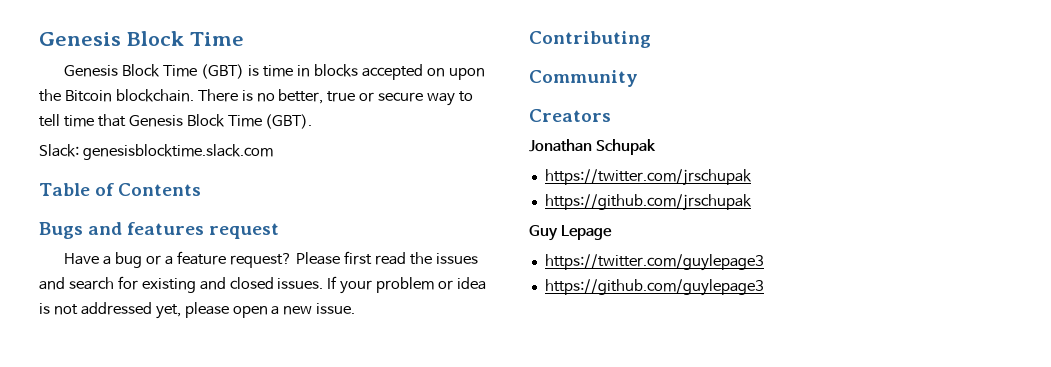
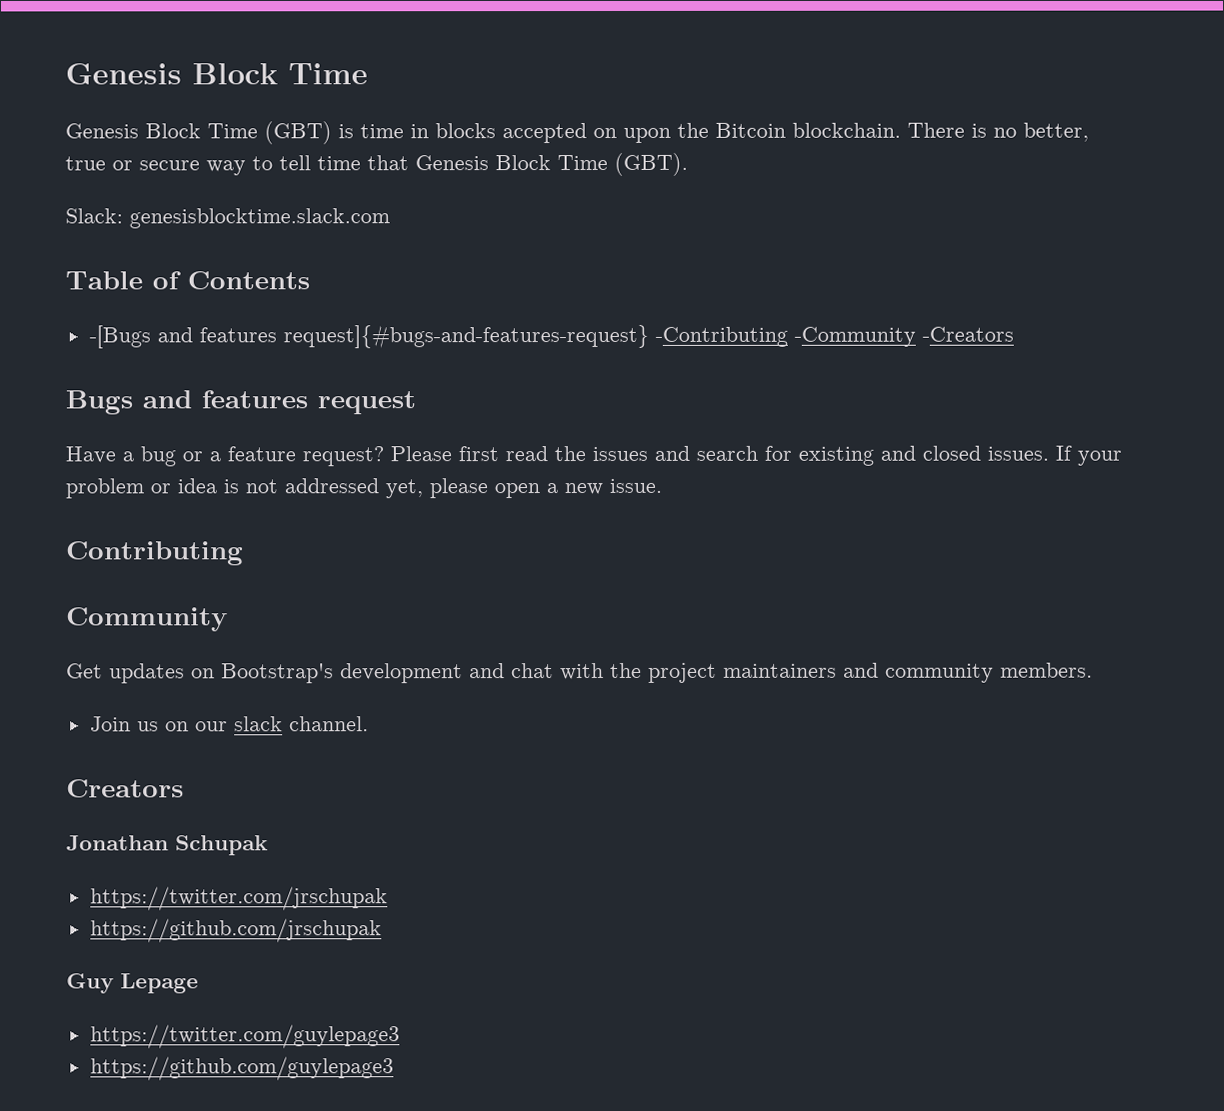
(202, 189) none -> [88,324,1014,349] // -[Bugs and features request]{#bugs-and-features-request} -Contributing -Community -Creators
(638, 78) none -> [66,662,1093,684] [89,716,369,732] // Get updates on Bootstrap's development and chat with the project maintainers and community members. // Join us on our slack channel.

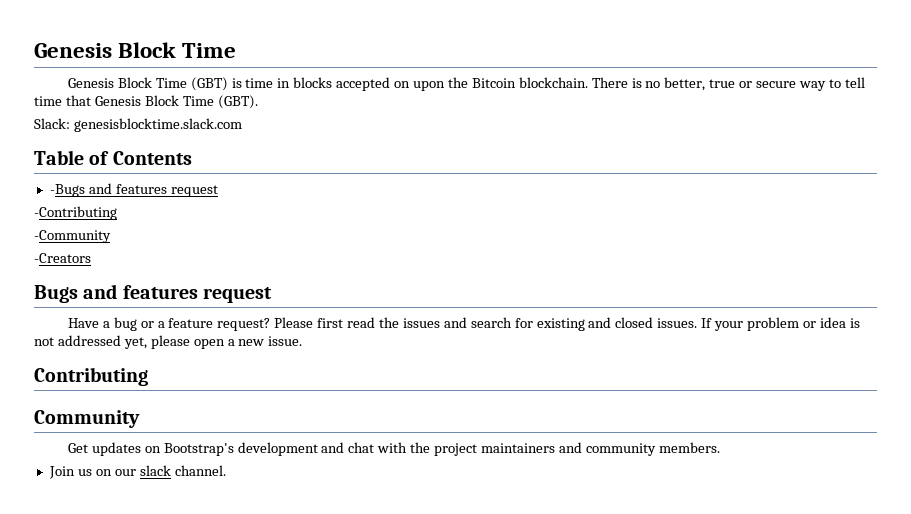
[88,324,649,349] -[Bugs and features request]{#bugs-and-features-request} -> [49,183,218,197] -Bugs and features request //
(788, 336) none -> (117, 213) //
(916, 336) none -> (111, 236) //
[66,779,184,798] [66,835,268,856] [89,886,388,911] [89,918,382,943] [66,973,199,994] [89,1024,400,1049] [89,1056,394,1081] // Creators // Jonathan Schupak // https://twitter.com/jrschupak // https://github.com/jrschupak // Guy Lepage // https://twitter.com/guylepage3 // https://github.com/guylepage3 -> (226, 470) none

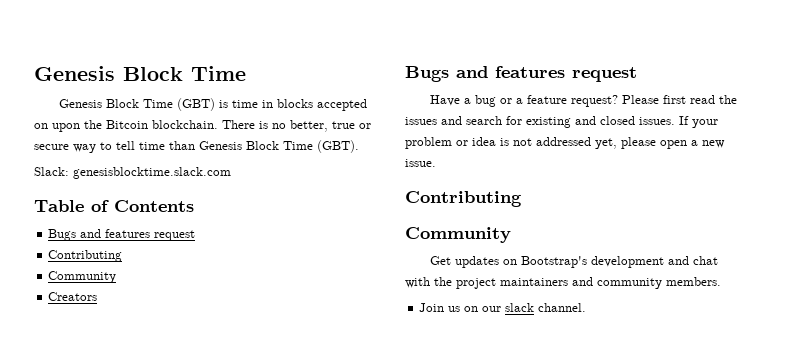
[65,95,91,106] that -> [169,141,195,150] than
[49,183,218,197] [34,206,117,220] [34,230,111,243] [34,253,91,263] -Bugs and features request // -Contributing // -Community // -Creators -> [48,229,196,241] [48,250,123,262] [48,271,117,283] [48,292,98,301] Bugs and features request // Contributing // Community // Creators

